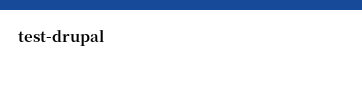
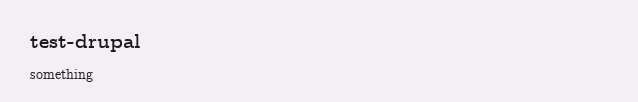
(104, 37) none -> [30,69,93,82] // something

